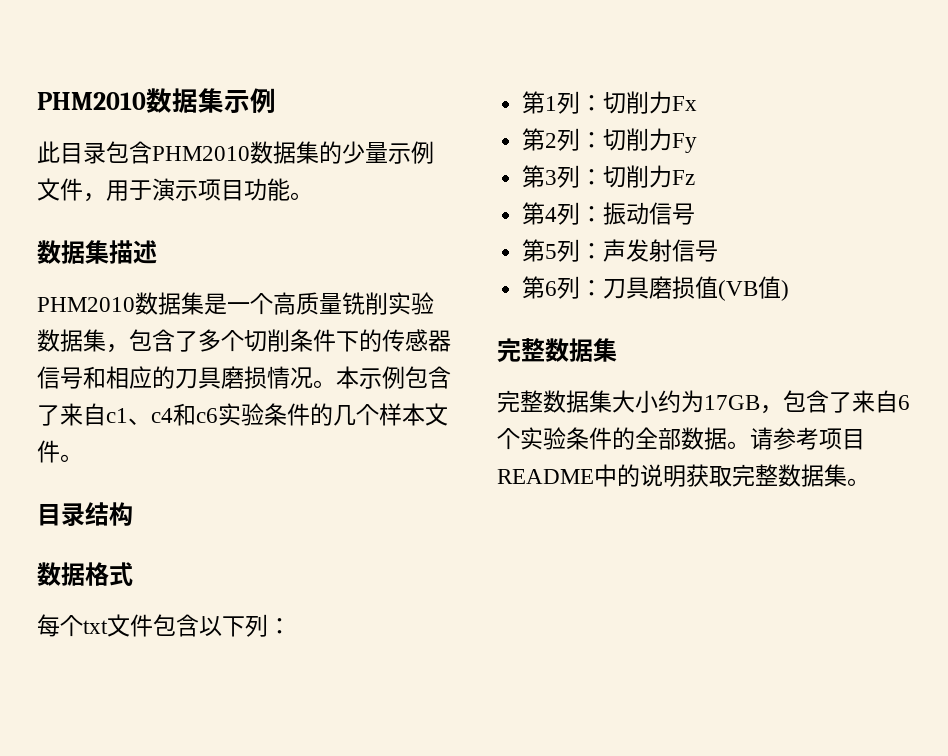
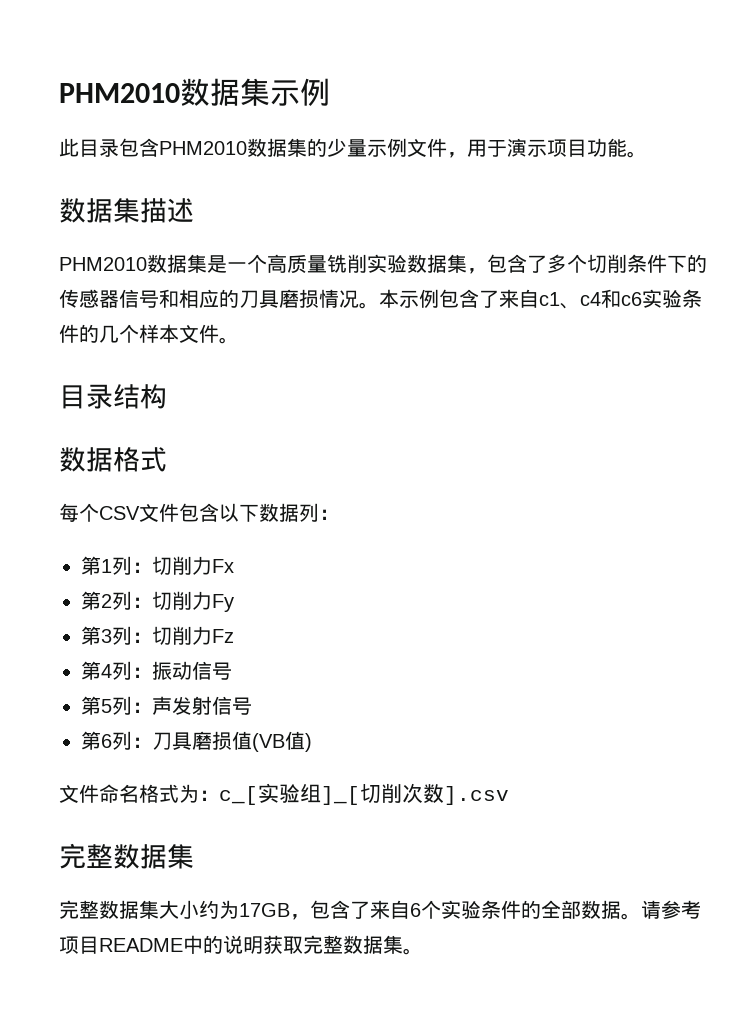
[83,620,108,634] txt -> [99,506,140,520] CSV
(245, 626) none -> [259,503,299,522] 数据
(790, 290) none -> [59,783,509,805] // 文件命名格式为：c_[实验组]_[切削次数].csv

